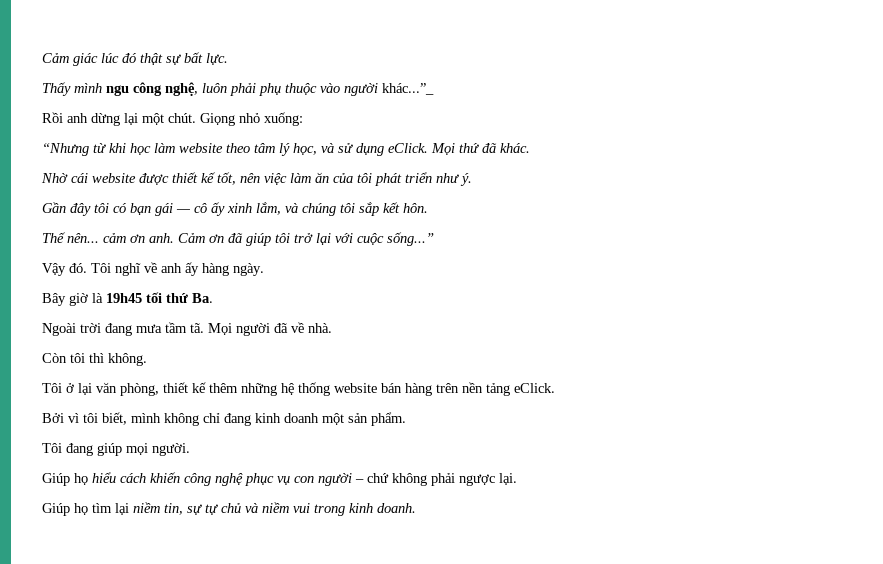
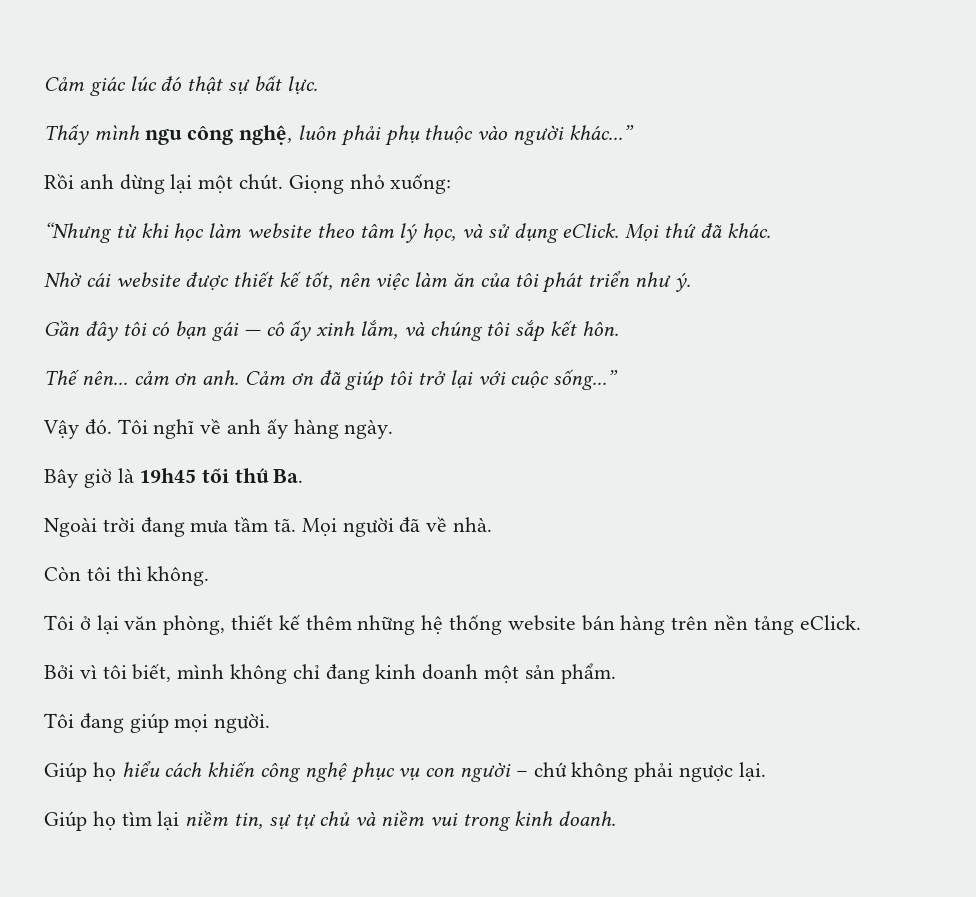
[382,83,434,95] khác...”_ -> [568,125,634,140] khác...”

